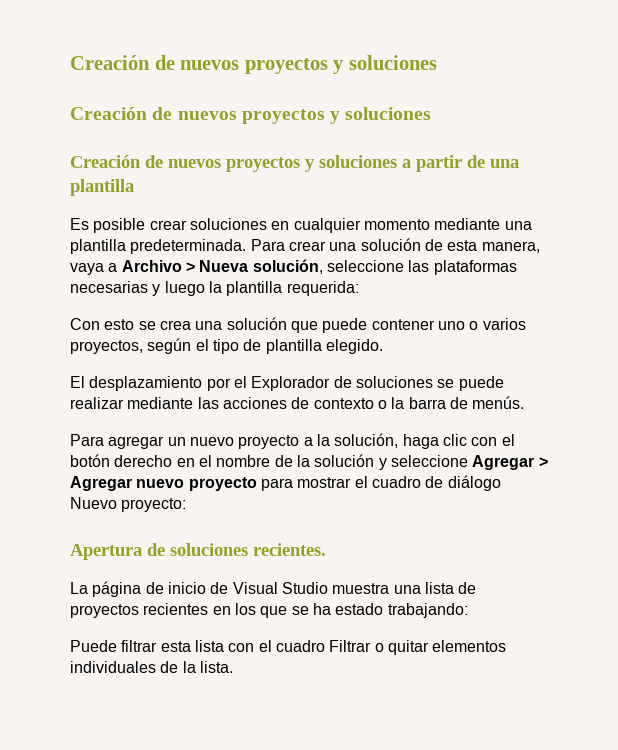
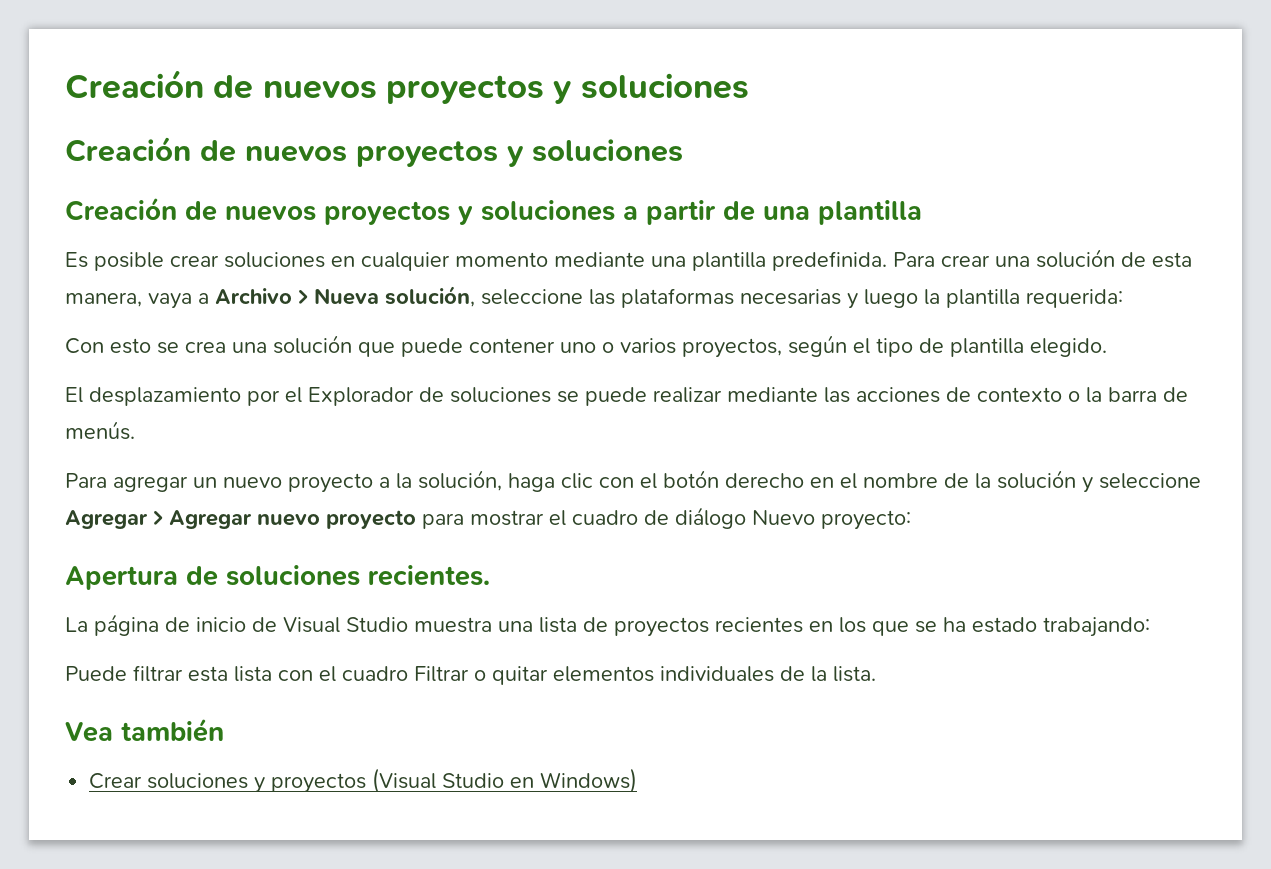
[130,239,247,254] predeterminada. -> [772,251,887,271] predefinida.
(233, 667) none -> [65,718,224,742] [89,768,638,793] // Vea también // Crear soluciones y proyectos (Visual Studio en Windows)

